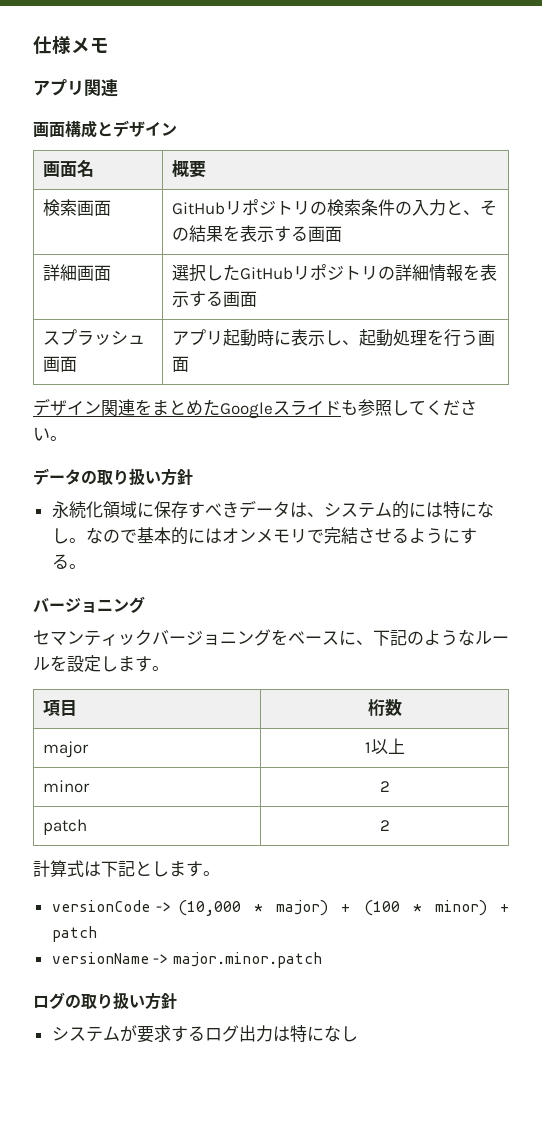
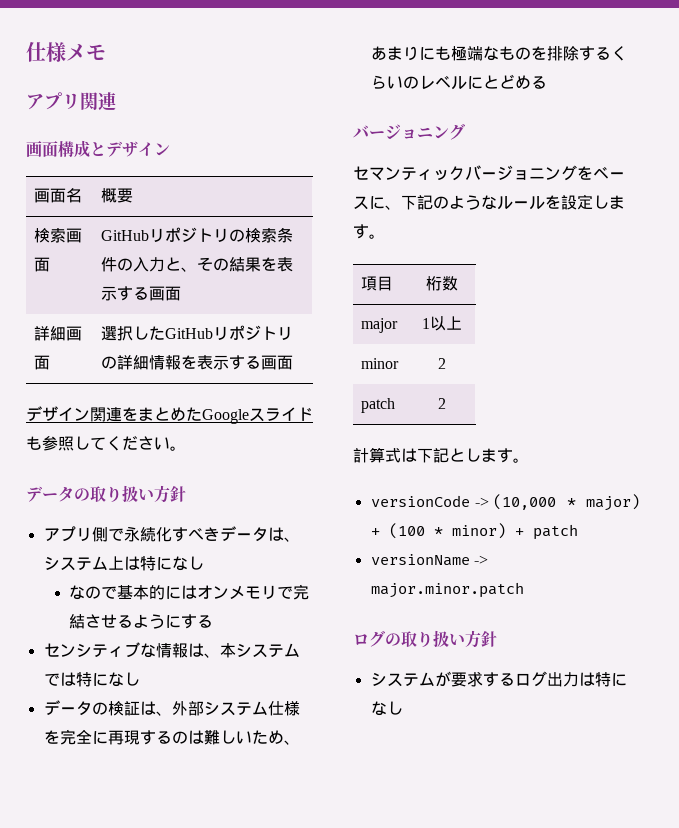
[42,329,145,346] [42,356,77,372] [171,329,495,347] [171,356,189,372] // スプラッシュ画面 | アプリ起動時に表示し、起動処理を行う画面 -> (293, 362) none
[51,501,188,518] 永続化領域に保存 -> [43,526,172,542] アプリ側で永続化
[391,501,494,519] [51,528,86,544] 的には特になし。 -> [107,556,204,571] 上は特になし //
[68,564,86,569] 。 -> [43,642,300,658] [43,672,140,687] [43,700,300,716] [43,729,300,745] [370,46,627,61] [370,74,547,90] // センシティブな情報は、本システムでは特になし // データの検証は、外部システム仕様を完全に再現するのは難しいため、あまりにも極端なものを排除するくらいのレベルにとどめる

